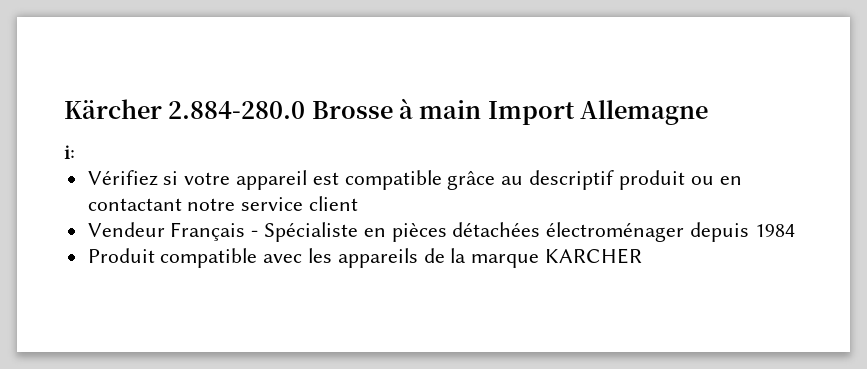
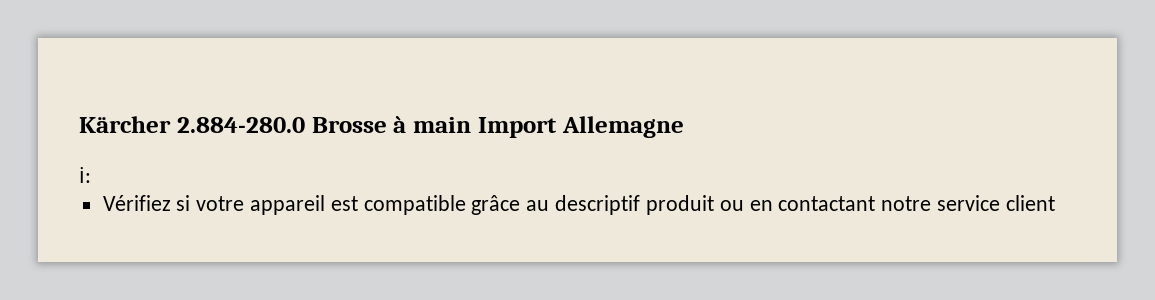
[87,222,795,242] [87,248,643,268] // Vendeur Français - Spécialiste en pièces détachées électroménager depuis 1984 // Produit compatible avec les appareils de la marque KARCHER -> (1055, 203) none

